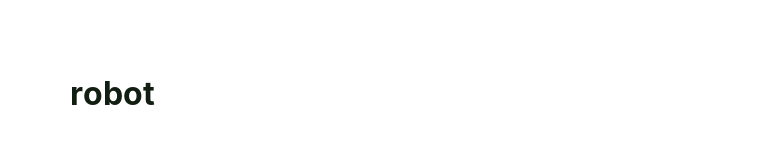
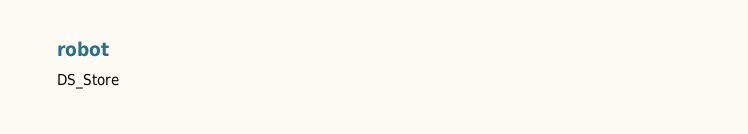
(155, 93) none -> [57,73,119,89] // DS_Store

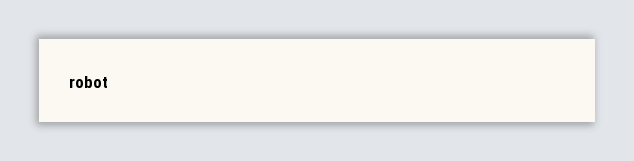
[57,73,119,89] // DS_Store -> (108, 82) none

